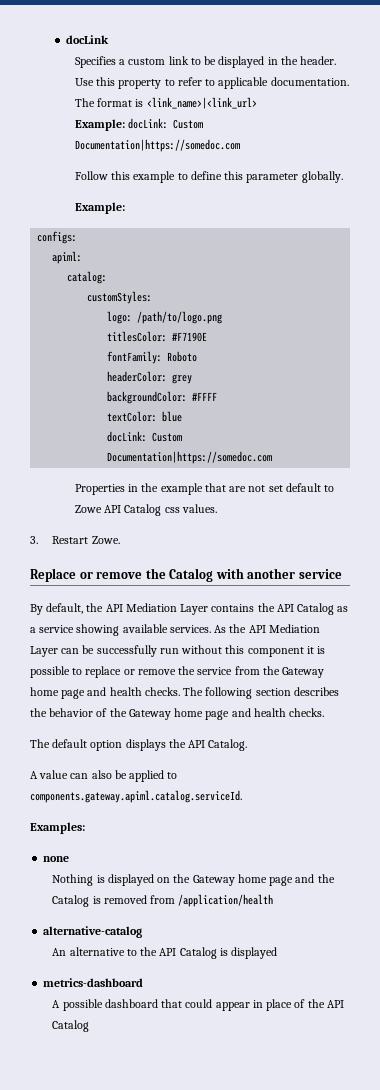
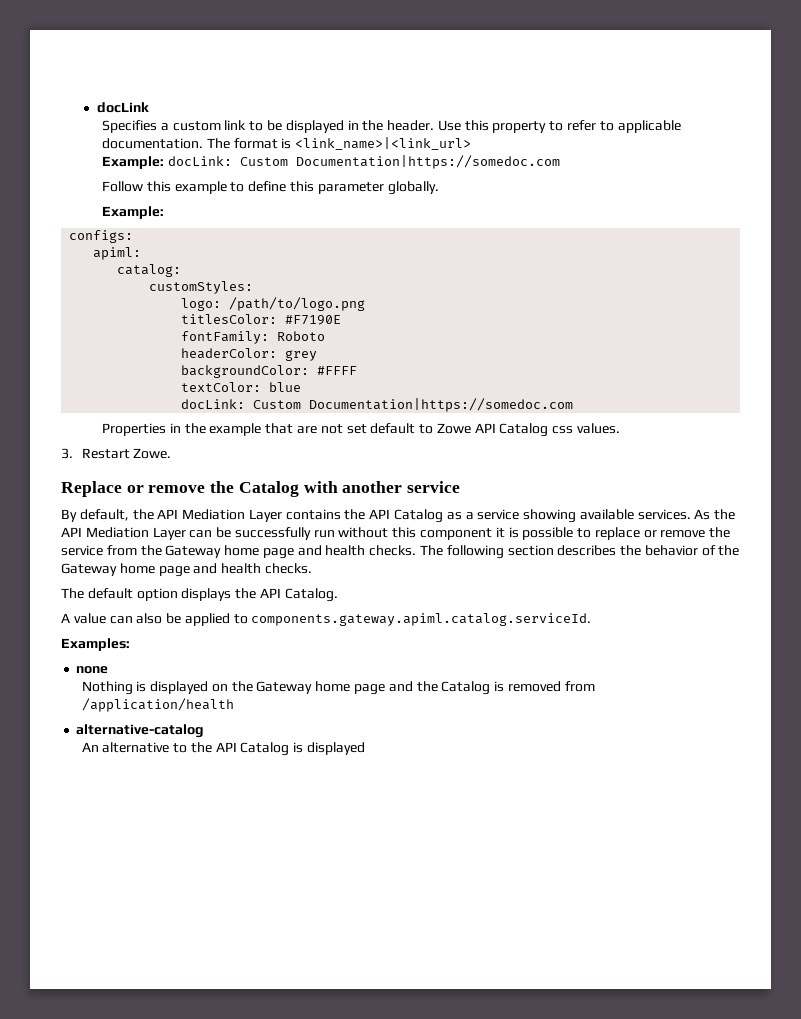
[43,978,144,987] [52,999,344,1011] [52,1020,90,1032] // metrics-dashboard // A possible dashboard that could appear in place of the API Catalog -> (366, 748) none

